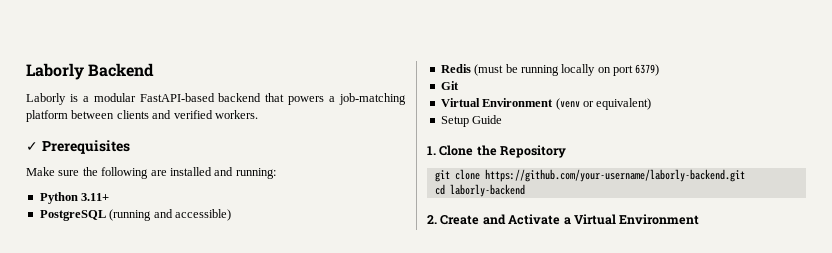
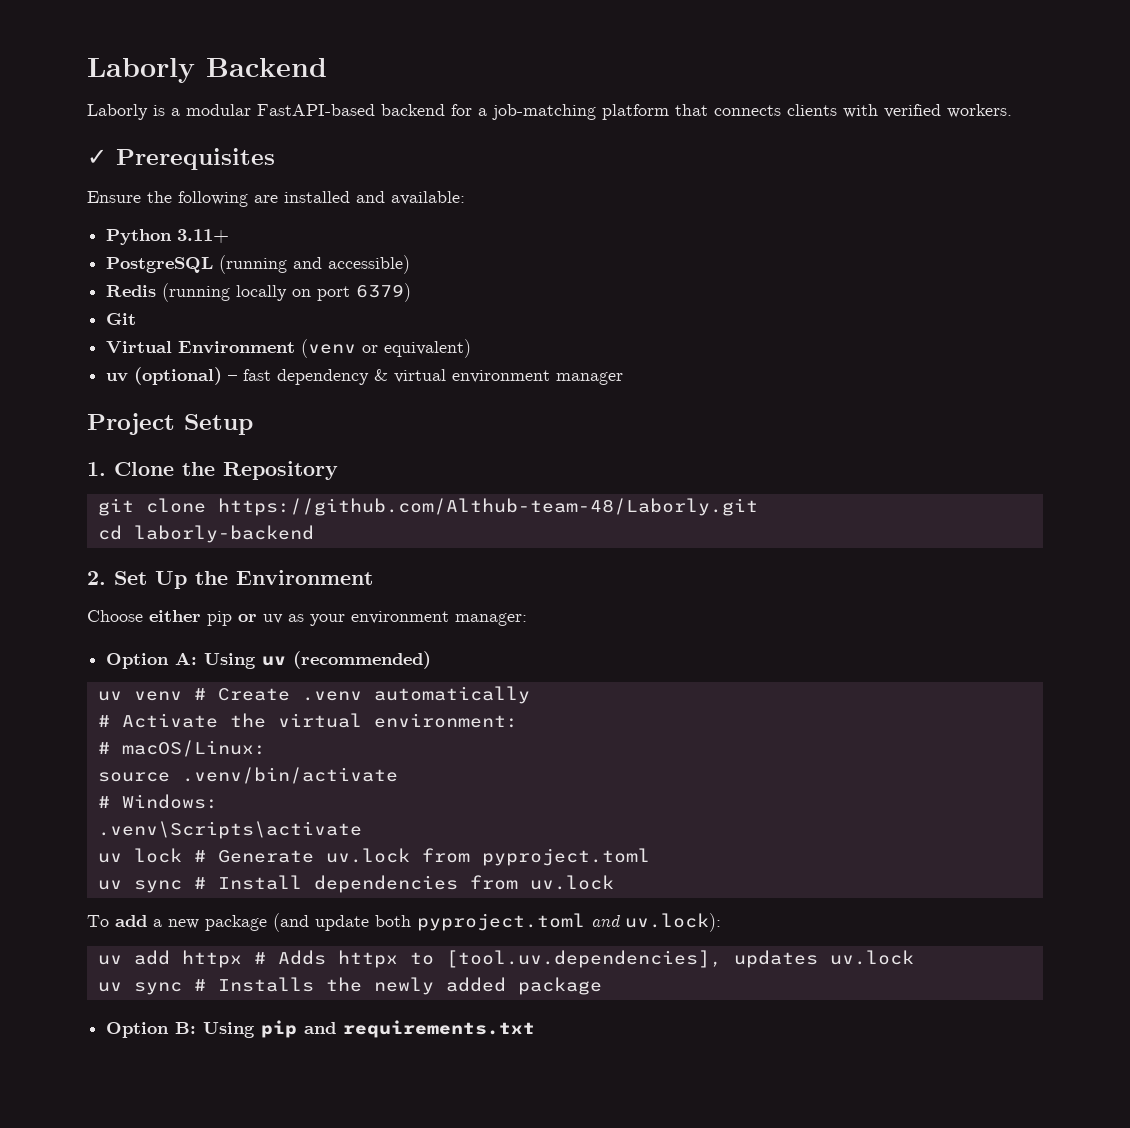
[265,93,325,105] that powers -> [451,104,472,116] for
[71,110,172,119] between clients and -> [675,104,878,118] that connects clients with
[26,167,80,176] Make sure -> [87,191,141,203] Ensure
[235,168,276,179] running: -> [391,191,465,205] available:
[474,64,559,76] (must be running -> [162,283,231,302] (running
(652, 104) none -> [106,367,624,385] [87,413,175,435] uv (optional) – fast dependency & virtual environment manager // Project
[472,115,503,124] Guide -> (253, 424) none
[484,169,745,182] https://github.com/your-username/laborly-backend.git -> [217,498,758,516] https://github.com/Althub-team-48/Laborly.git
[440,214,700,225] Create and Activate a Virtual Environment -> [114,570,373,589] [87,610,527,626] [106,651,432,669] [97,686,530,704] [97,713,518,728] [97,740,266,757] [97,767,398,784] [97,794,218,809] [97,821,362,839] [97,848,650,866] [97,875,614,893] [87,913,721,932] [97,950,914,968] [97,977,602,995] [106,1020,536,1038] Set Up the Environment // Choose either pip or uv as your environment manager: // Option A: Using uv (recommended) // uv venv # Create .venv automatically // # Activate the virtual environment: // # macOS/Linux: // source .venv/bin/activate // # Windows: // .venv\Scripts\activate // uv lock # Generate uv.lock from pyproject.toml // uv sync # Install dependencies from uv.lock // To add a new package (and update both pyproject.toml and uv.lock): // uv add httpx # Adds httpx to [tool.uv.dependencies], updates uv.lock // uv sync # Installs the newly added package // Option B: Using pip and requirements.txt

